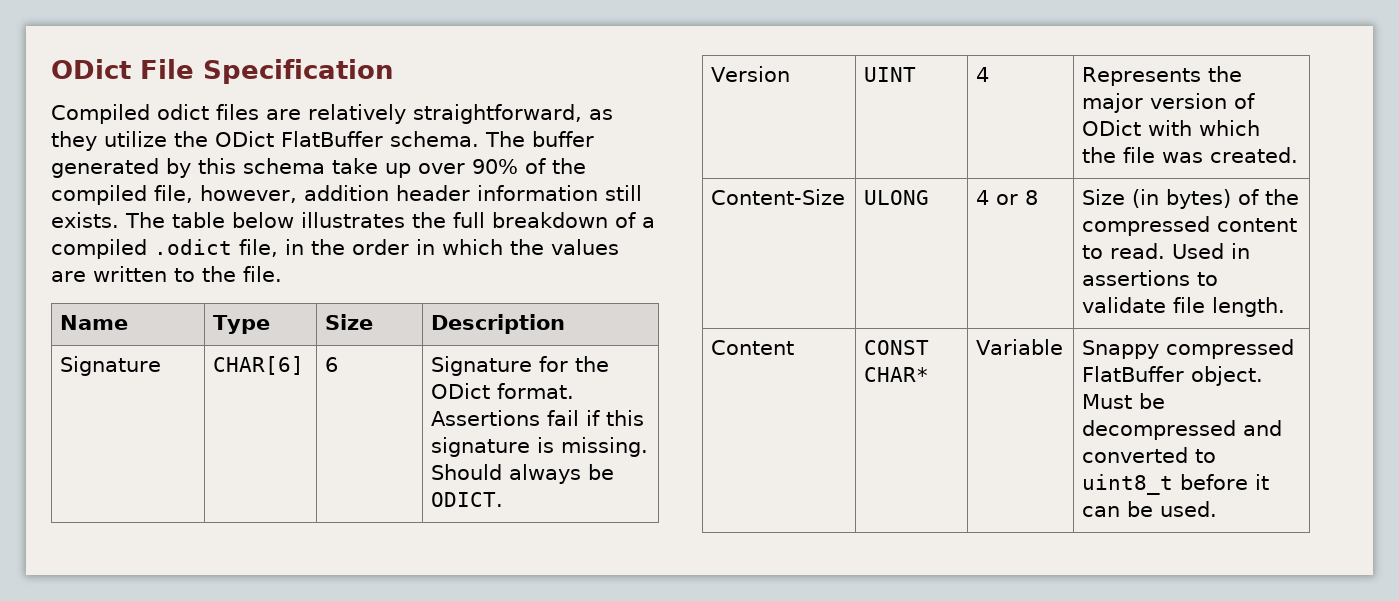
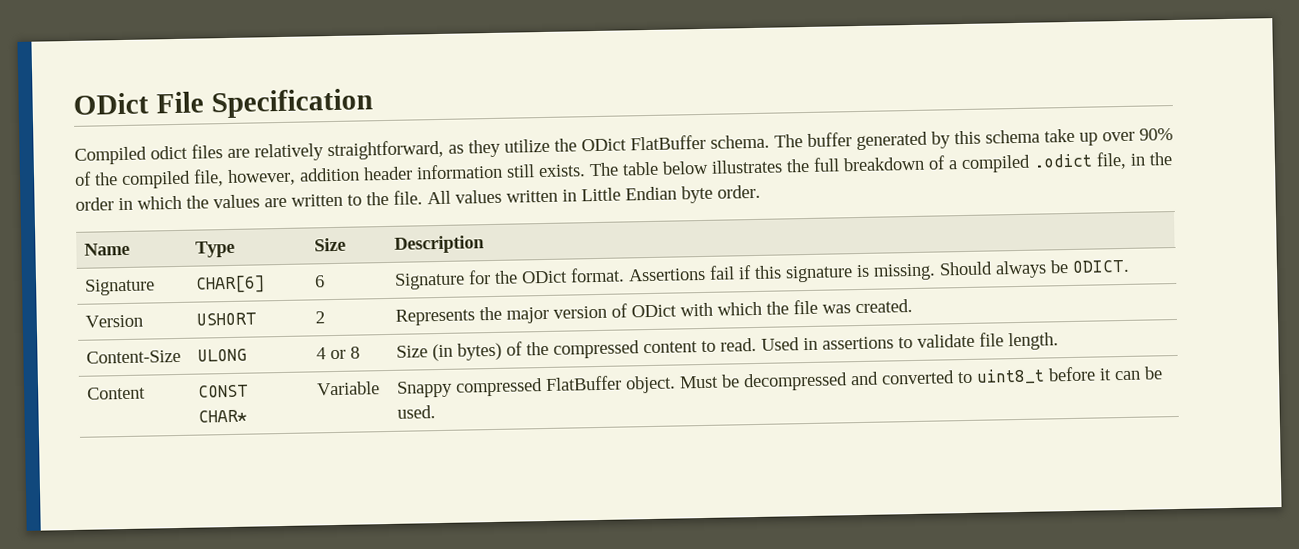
(282, 274) none -> [427,184,761,205] All values written in Little Endian byte order.
[864,67,917,82] [976,67,990,82] UINT | 4 -> [196,312,258,326] [315,311,326,324] USHORT | 2

